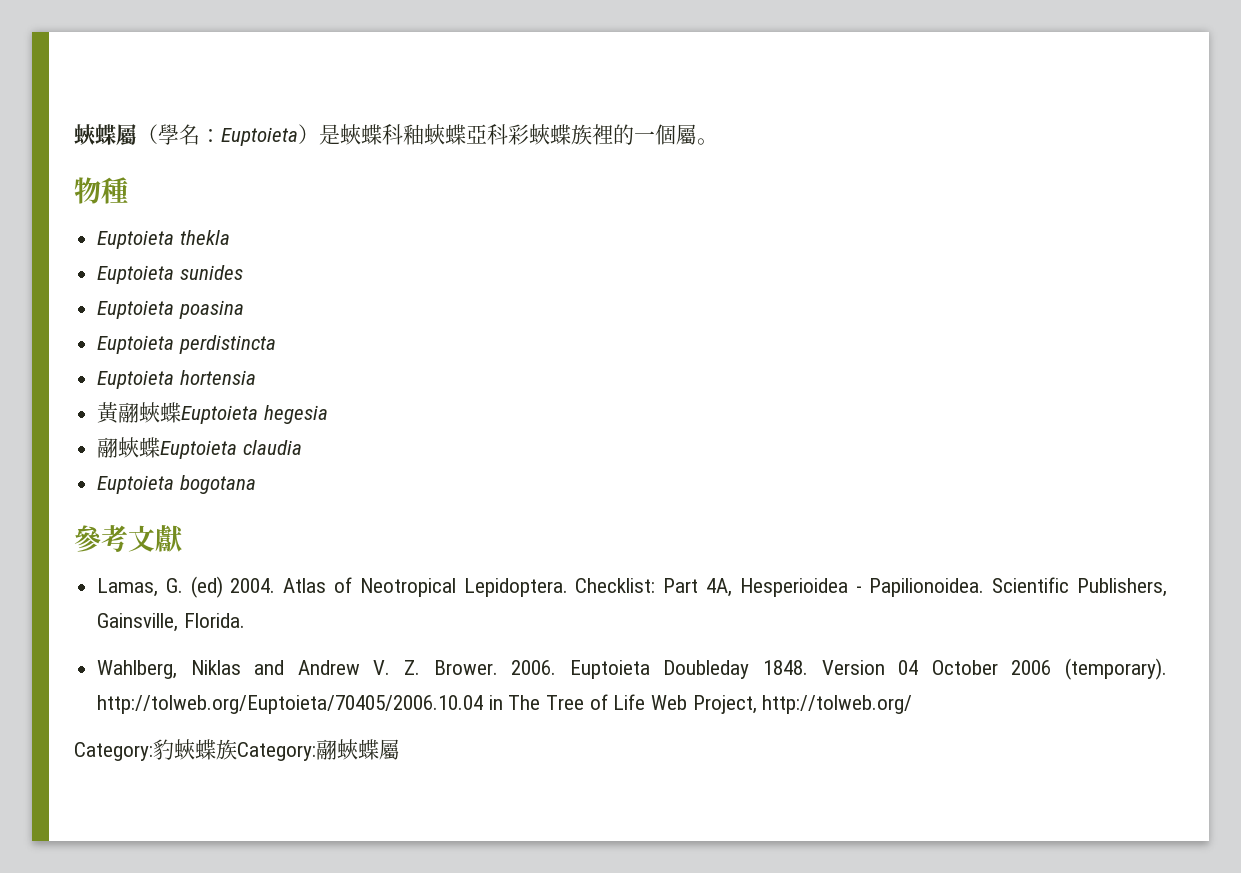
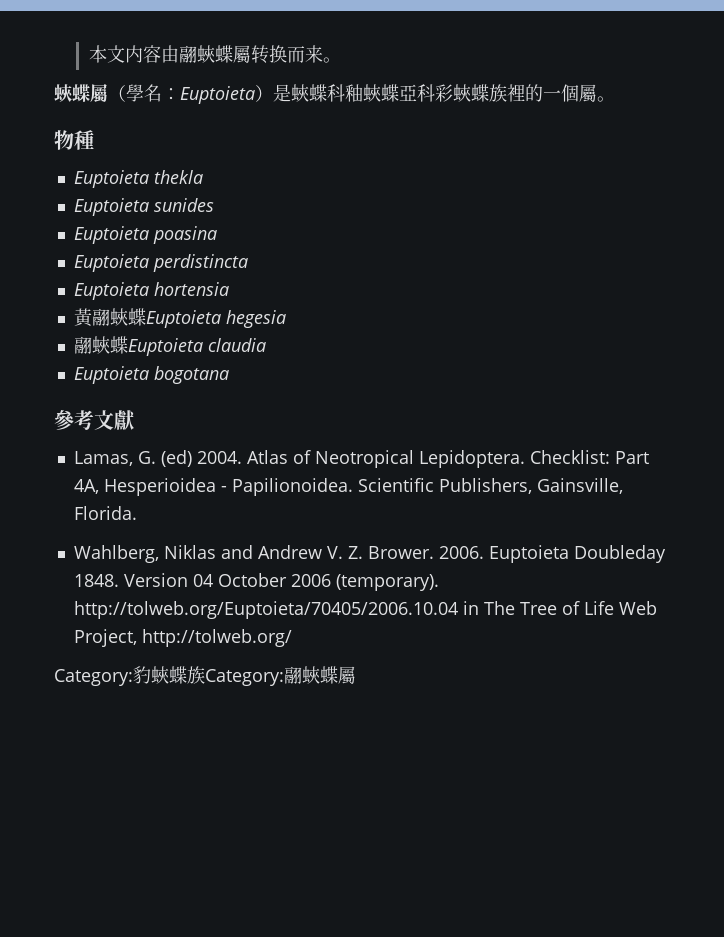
(74, 134) none -> [88,45,341,64] 本文内容由翮蛺蝶屬转换而来。 //

